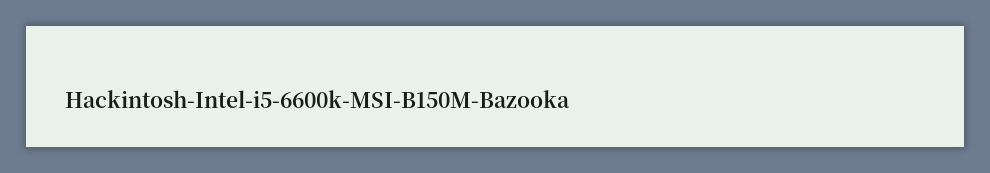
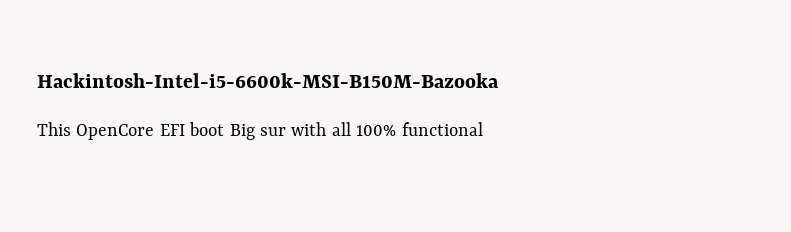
(570, 99) none -> [37,122,483,140] // This OpenCore EFI boot Big sur with all 100% functional

